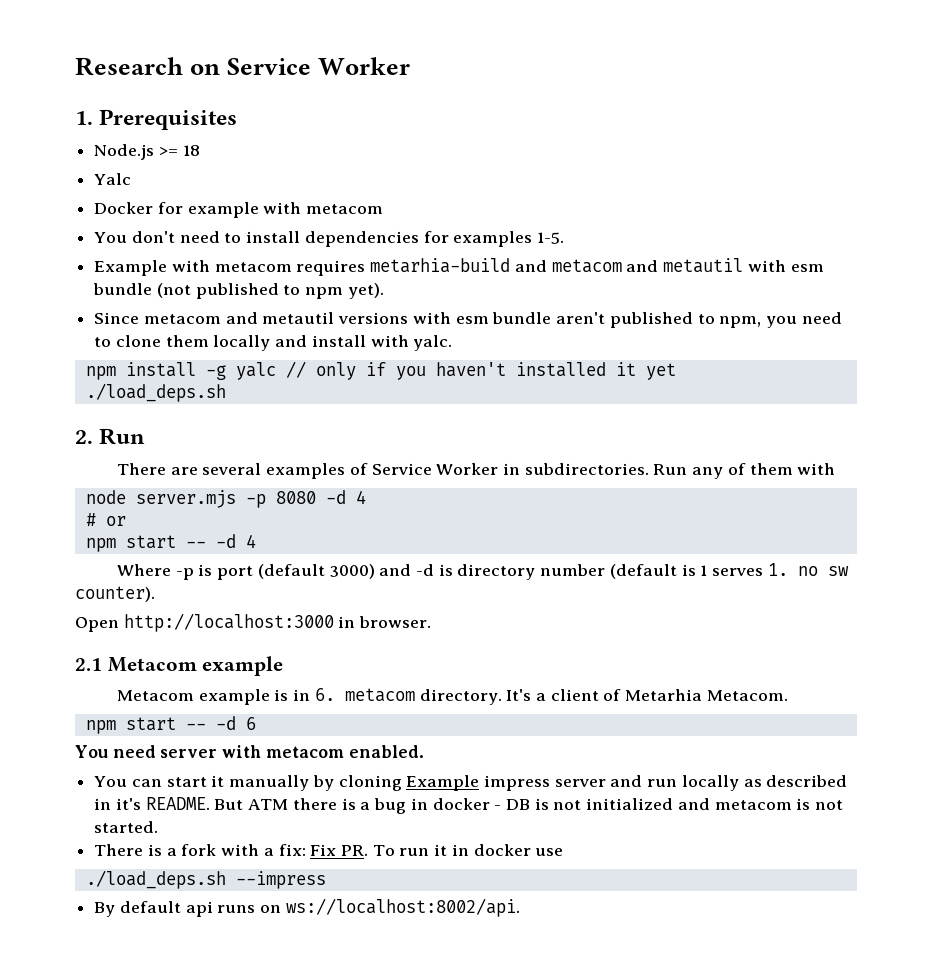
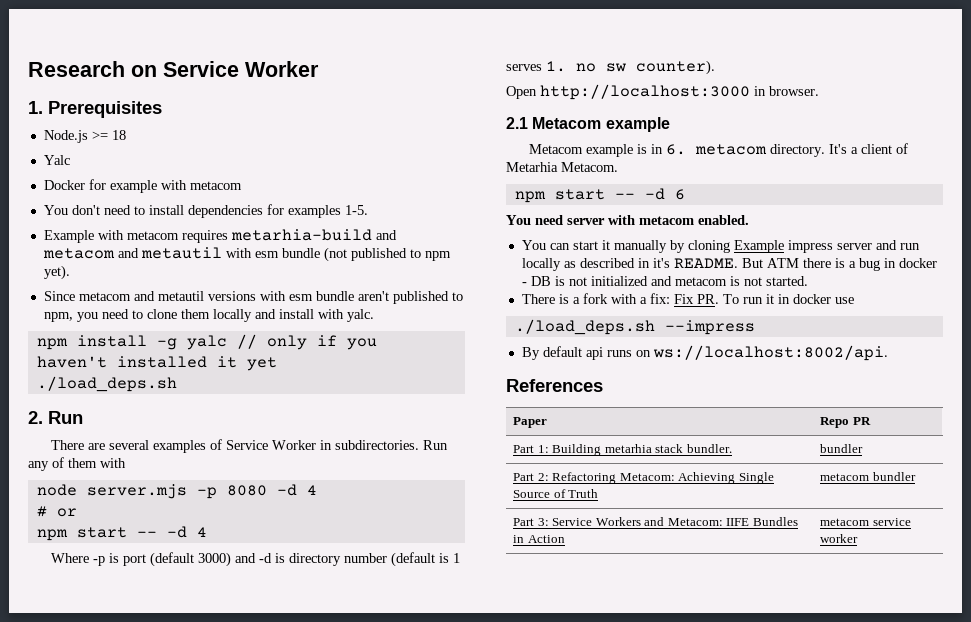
(520, 907) none -> [506,379,603,392] [513,417,548,428] [820,417,871,428] [513,444,732,456] [820,444,864,453] [513,472,774,484] [513,489,599,498] [820,472,916,481] [513,517,798,526] [513,535,565,543] [820,518,911,526] [820,534,859,543] // References // Paper | Repo PR // Part 1: Building metarhia stack bundler. | bundler // Part 2: Refactoring Metacom: Achieving Single Source of Truth | metacom bundler // Part 3: Service Workers and Metacom: IIFE Bundles in Action | metacom service worker

